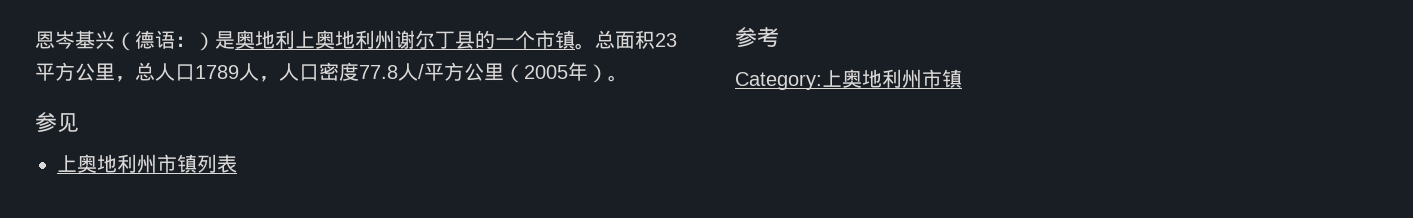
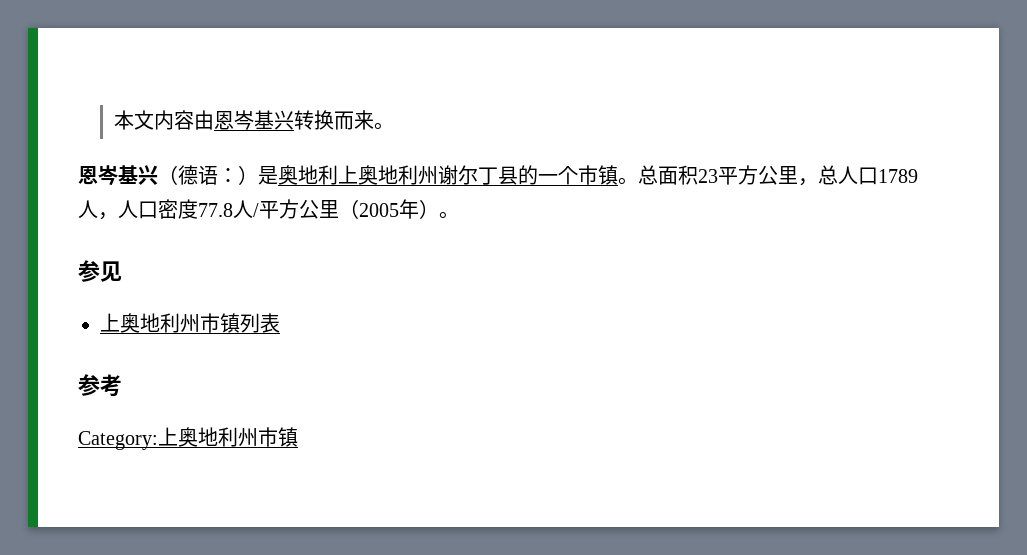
(35, 40) none -> [113,110,394,130] 本文内容由恩岑基兴转换而来。 //

